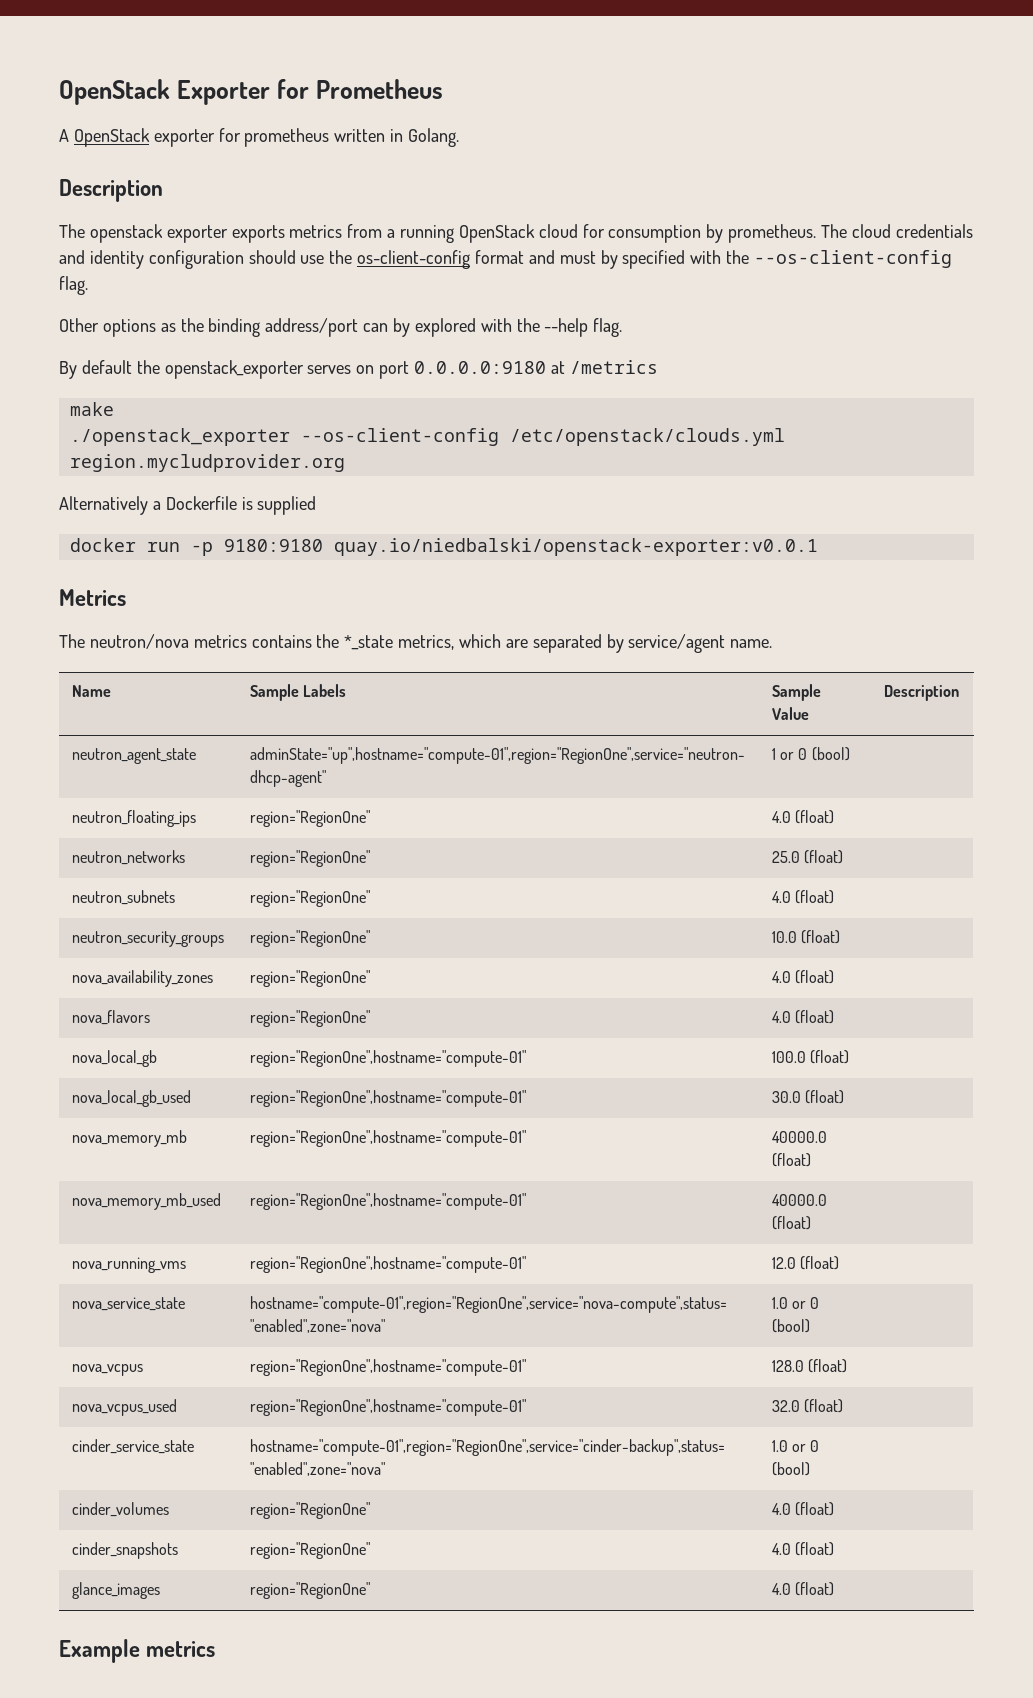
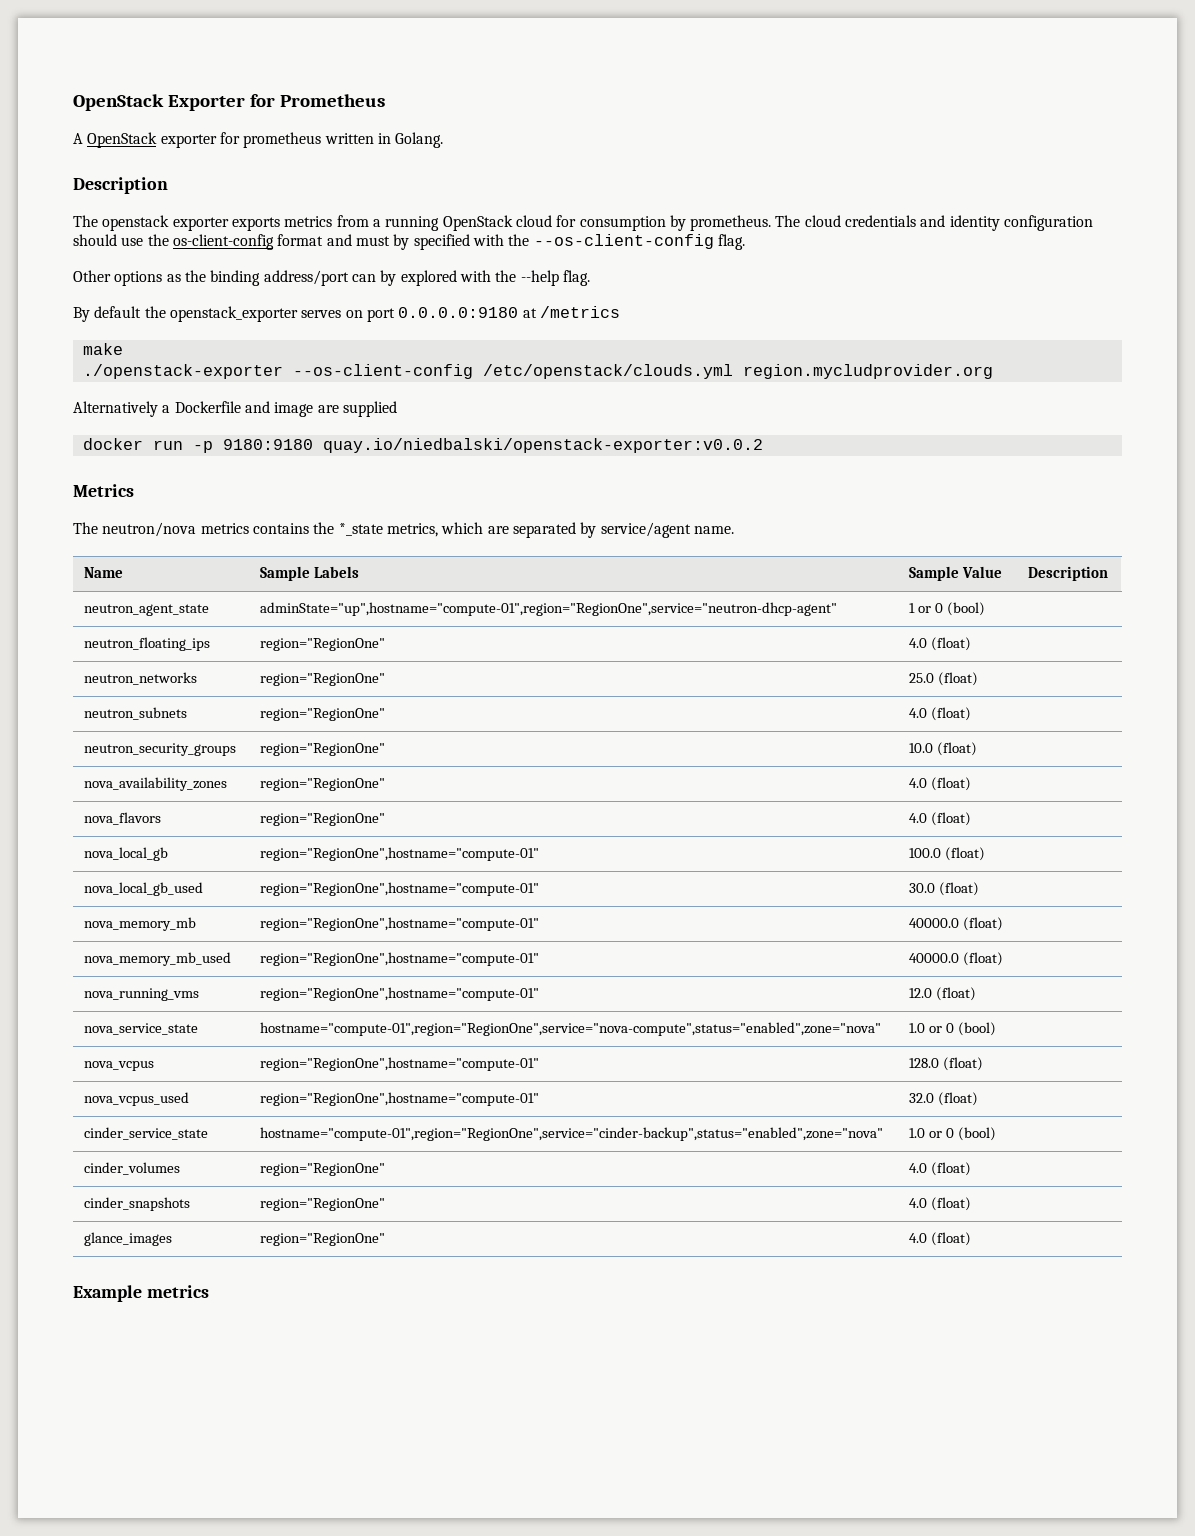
[69,428,290,446] ./openstack_exporter -> [82,364,283,379] ./openstack-exporter
[241,497,253,510] is -> [244,401,339,417] and image are
[333,538,818,556] quay.io/niedbalski/openstack-exporter:v0.0.1 -> [322,438,763,453] quay.io/niedbalski/openstack-exporter:v0.0.2

